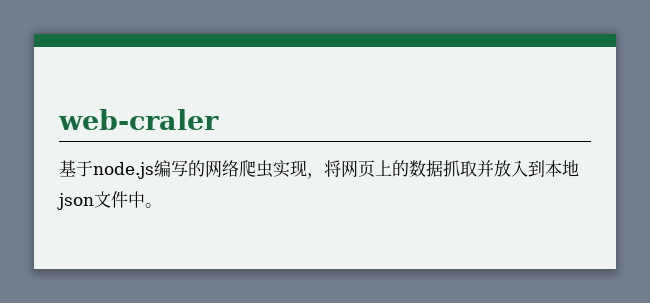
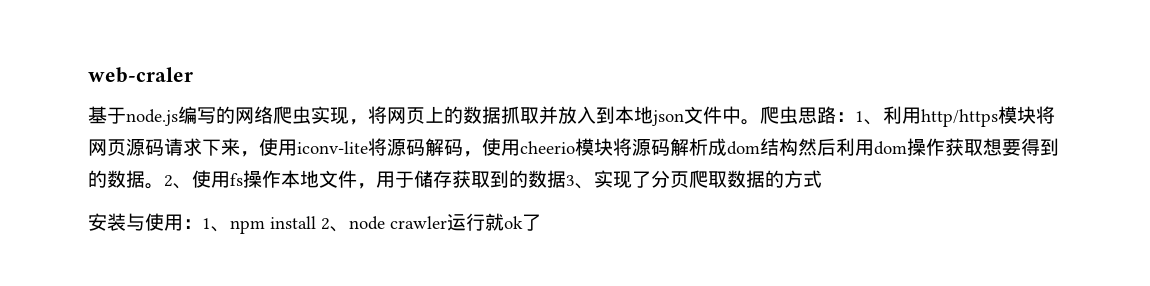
(162, 205) none -> [760,106,1055,127] [88,138,1059,157] [88,170,822,189] [88,213,541,234] 爬虫思路：1、利用http/https模块将网页源码请求下来，使用iconv-lite将源码解码，使用cheerio模块将源码解析成dom结构然后利用dom操作获取想要得到的数据。2、使用fs操作本地文件，用于储存获取到的数据3、实现了分页爬取数据的方式 // 安装与使用：1、npm install 2、node crawler运行就ok了

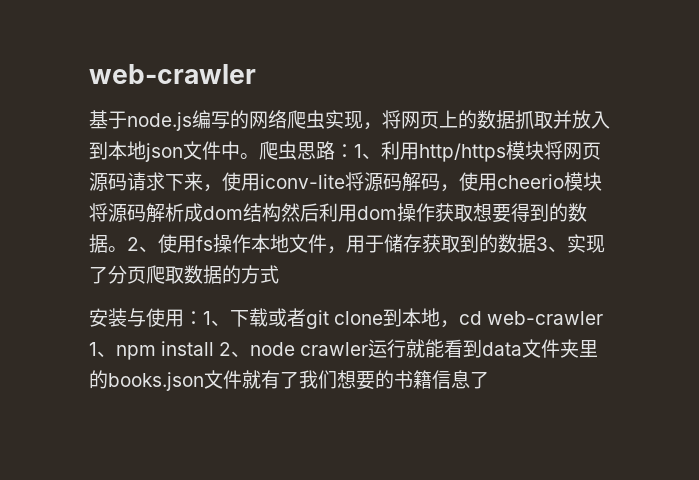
[88,67,193,83] web-craler -> [89,64,256,84] web-crawler
(230, 229) none -> [230,308,604,329] [89,342,116,357] 下载或者git clone到本地，cd web-crawler 1、
[504,216,523,229] ok -> [425,339,599,358] [89,370,470,391] 能看到data文件夹里的books.json文件就有了我们想要的书籍信息

